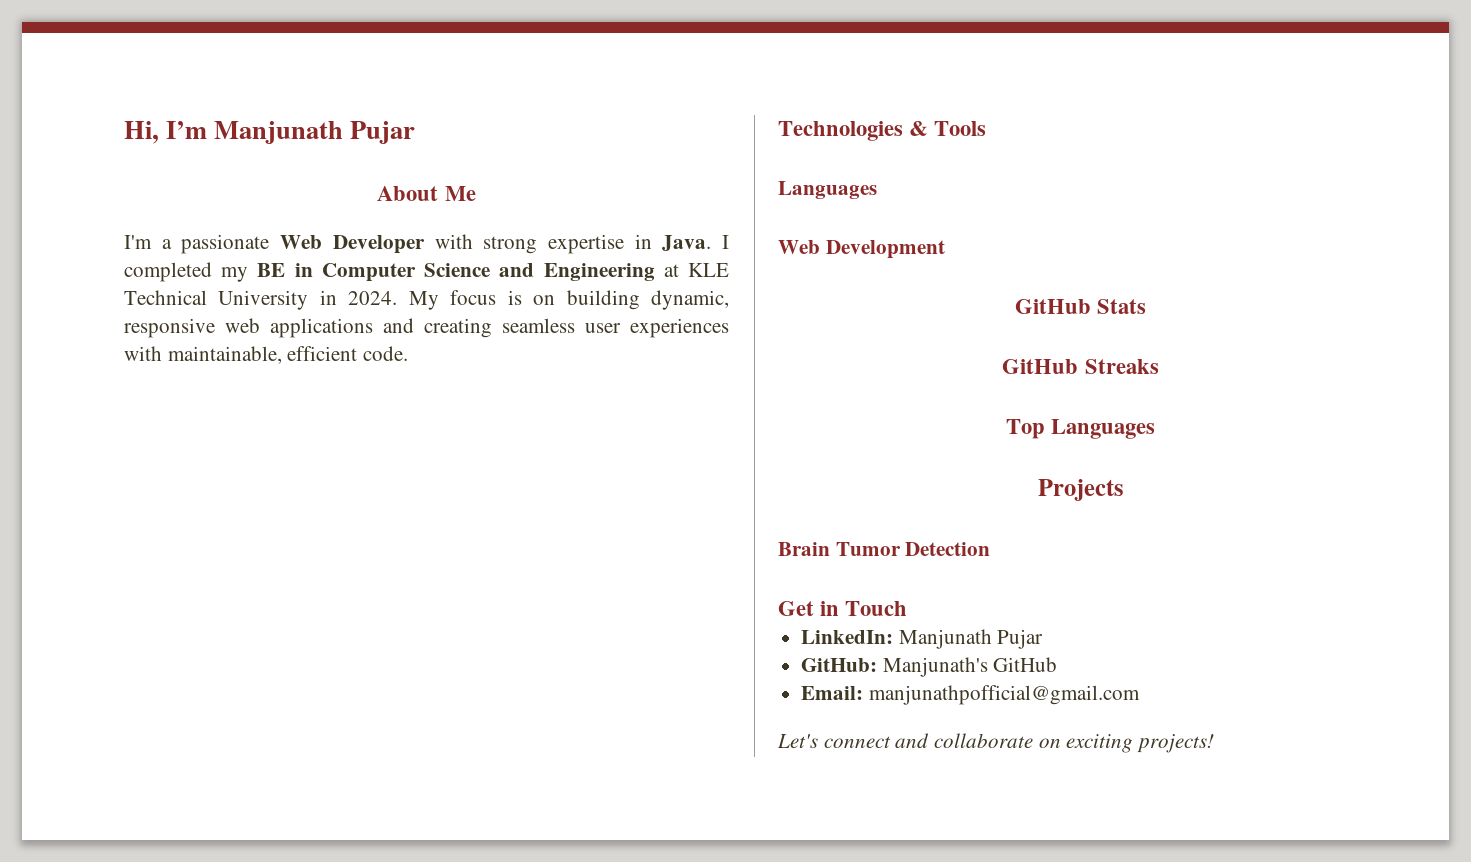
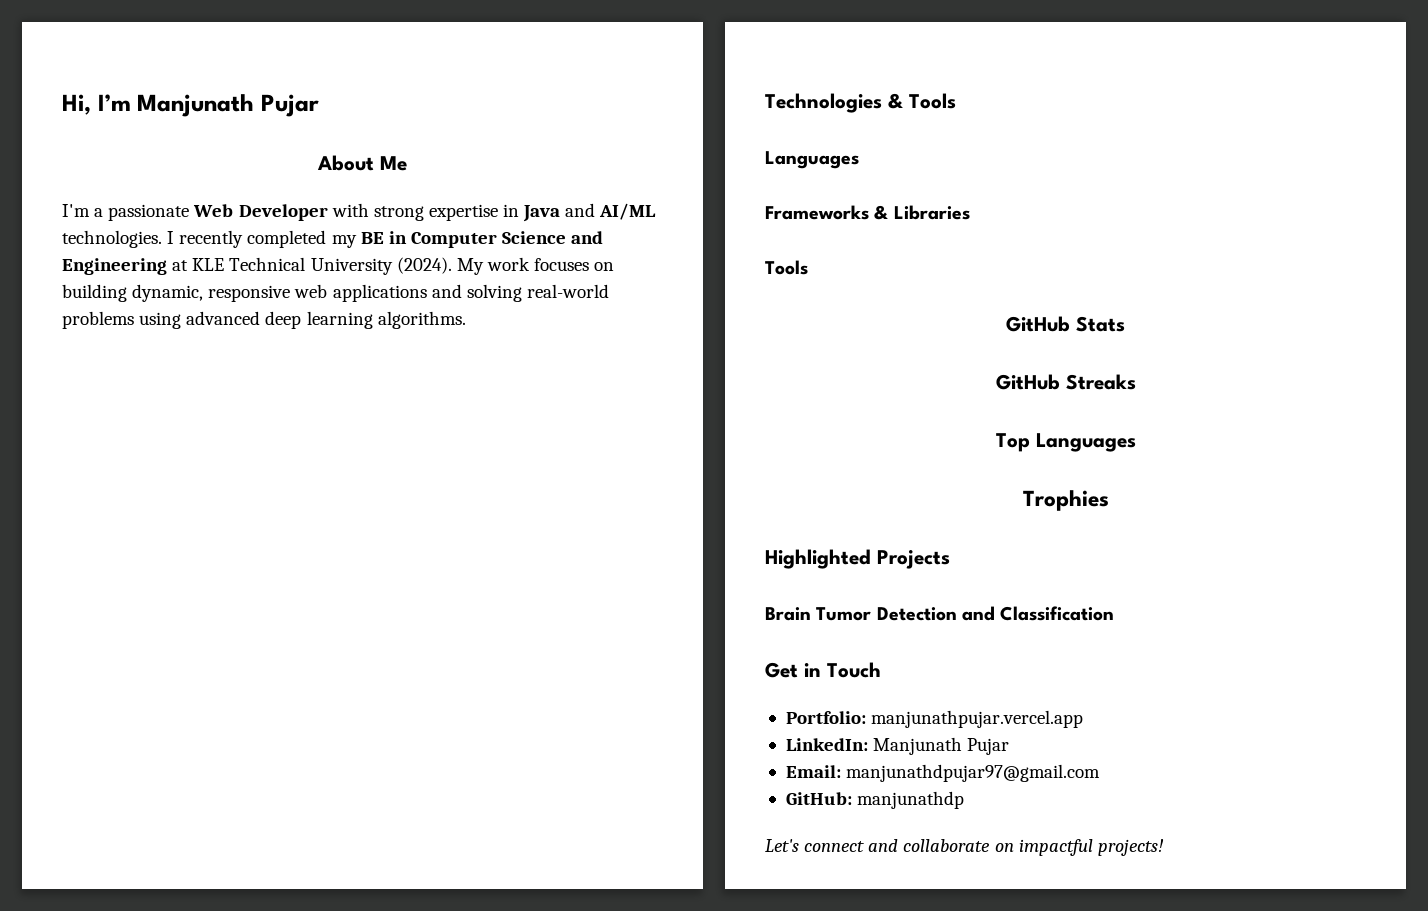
[662,235,729,251] Java. I -> [523,203,657,222] [62,230,244,248] Java and AI/ML technologies. I recently
[319,290,522,310] in 2024. My focus is -> [396,257,590,275] (2024). My work focuses
[424,318,729,338] [124,346,409,364] creating seamless user experiences with maintainable, efficient code. -> [466,284,609,302] [62,311,466,329] solving real-world problems using advanced deep learning algorithms.
[778,240,945,259] Web Development -> [765,205,970,220] [765,260,808,275] Frameworks & Libraries // Tools
(1156, 429) none -> [1022,490,1109,511] [765,549,871,569] Trophies // Highlighted
(991, 549) none -> [961,606,1115,621] and Classification
(908, 608) none -> [785,710,1084,728] // Portfolio: manjunathpujar.vercel.app
(1044, 639) none -> [785,764,1101,782] // Email: manjunathdpujar97@gmail.com
[882,657,1058,677] [801,685,1140,705] Manjunath's GitHub // Email: manjunathpofficial@gmail.com -> [857,791,965,809] manjunathdp
[1066,734,1134,753] exciting -> [1018,839,1093,856] impactful

